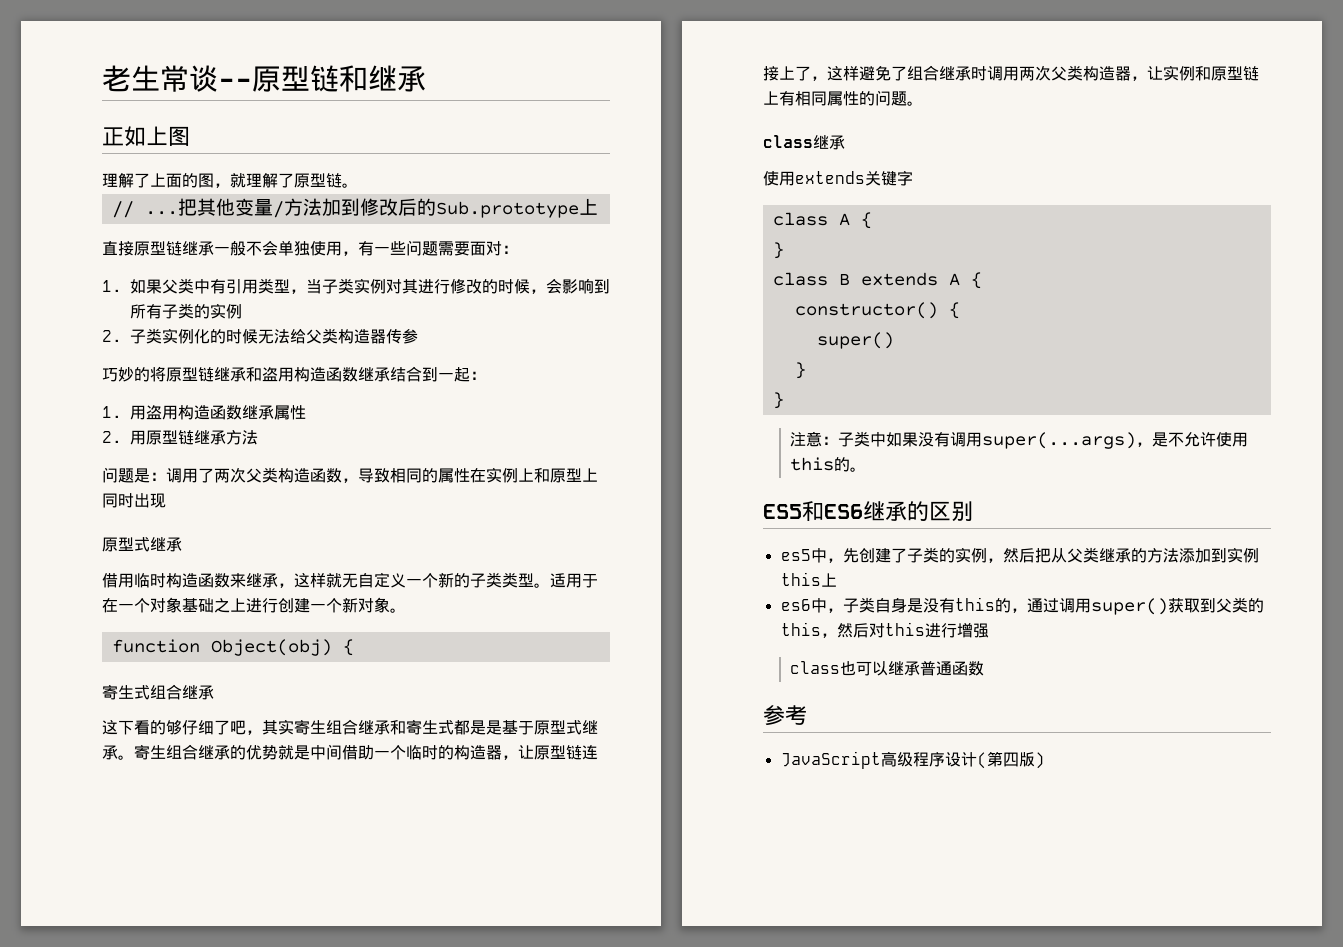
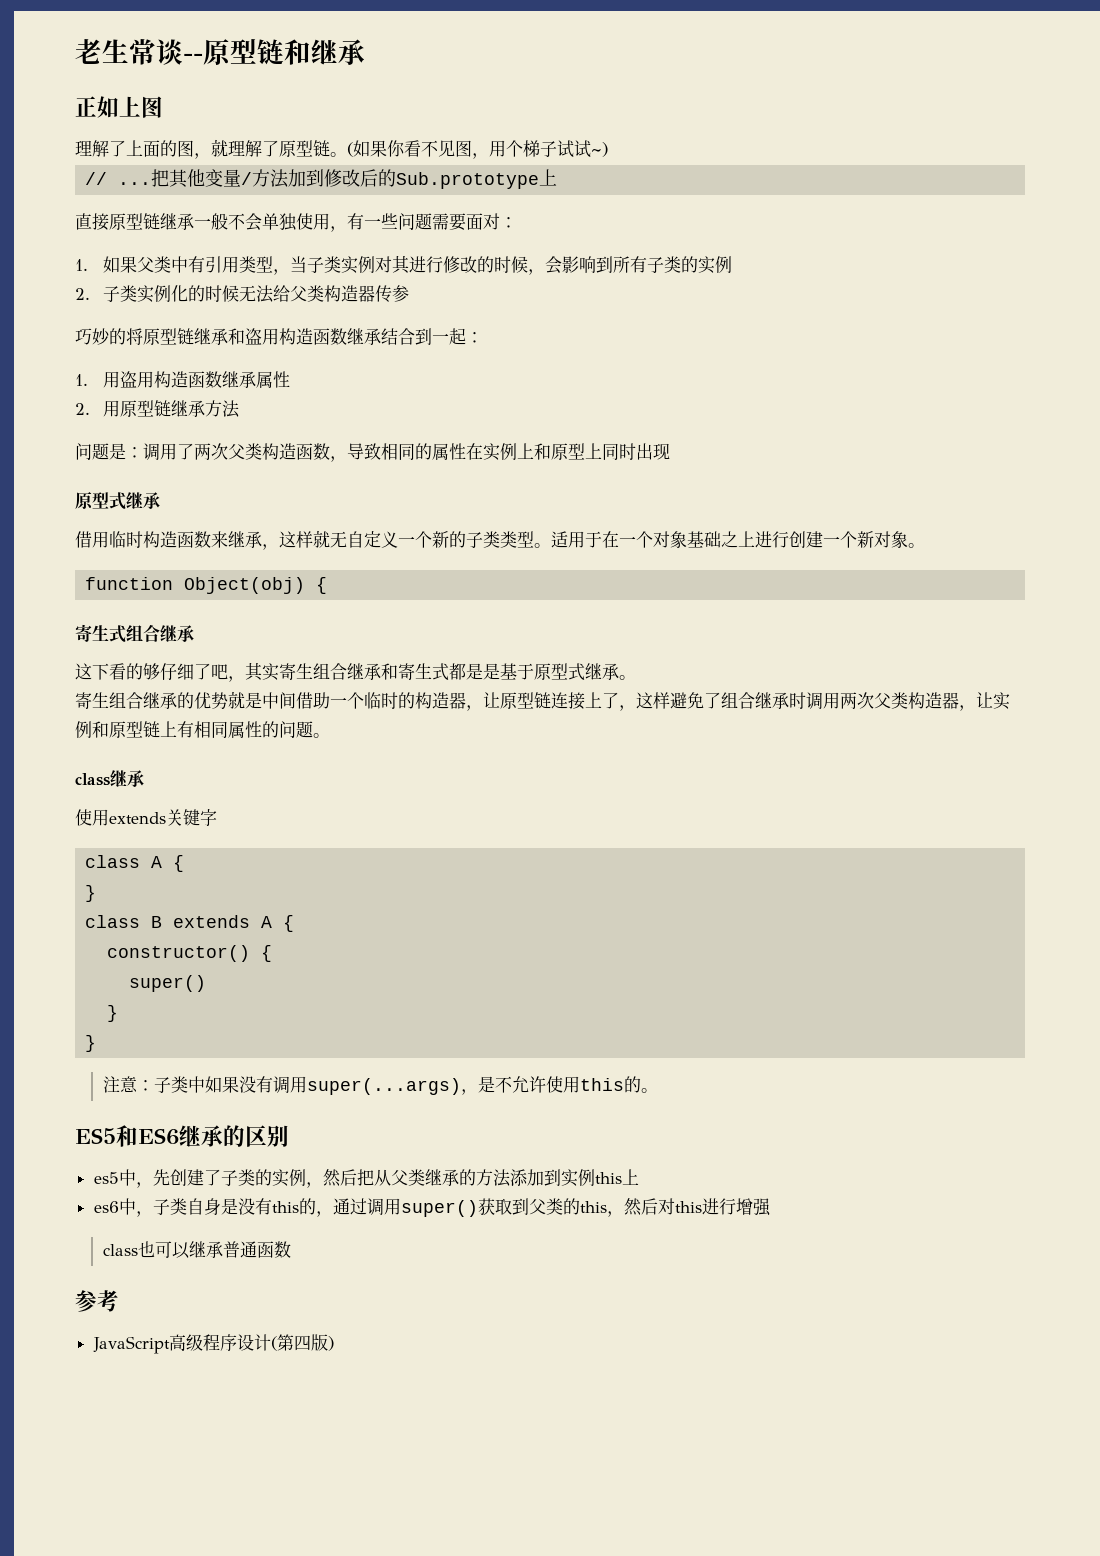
(358, 185) none -> [347,140,608,159] (如果你看不见图，用个梯子试试~)
(134, 757) none -> (636, 677) //

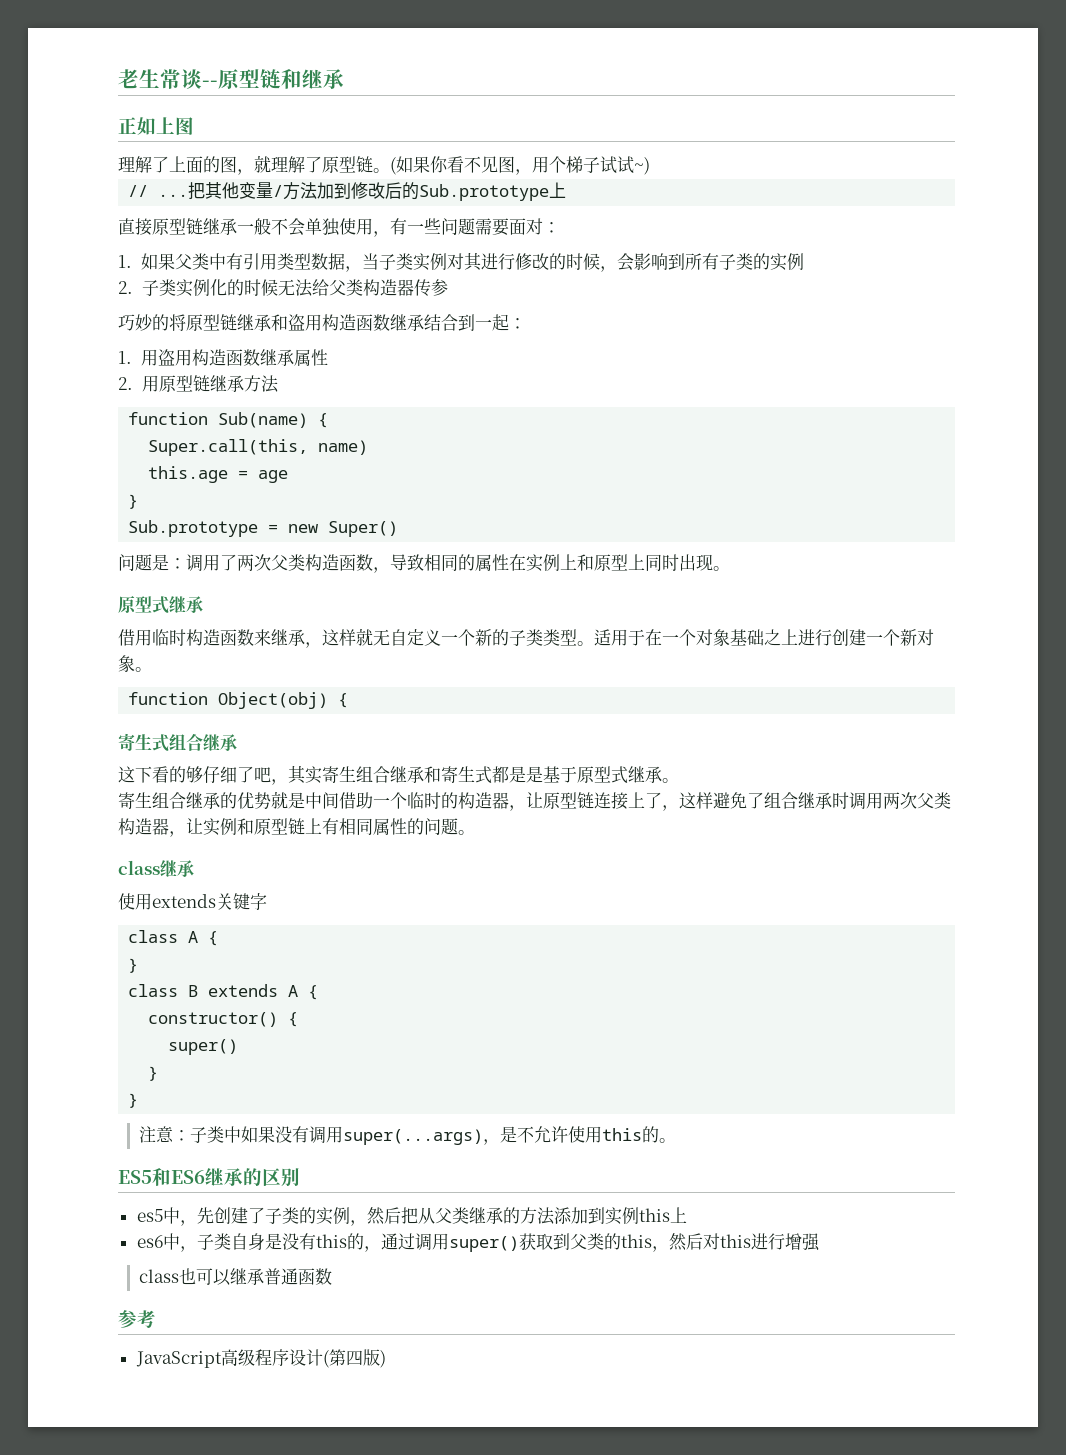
(273, 264) none -> [310,253,345,270] 数据
(240, 409) none -> [128,412,329,428] [148,439,369,456] [148,466,289,483] [128,494,139,509] [128,520,399,537] // function Sub(name) { // Super.call(this, name) // this.age = age // } // Sub.prototype = new Super()
(670, 451) none -> [713,566,730,571] 。

